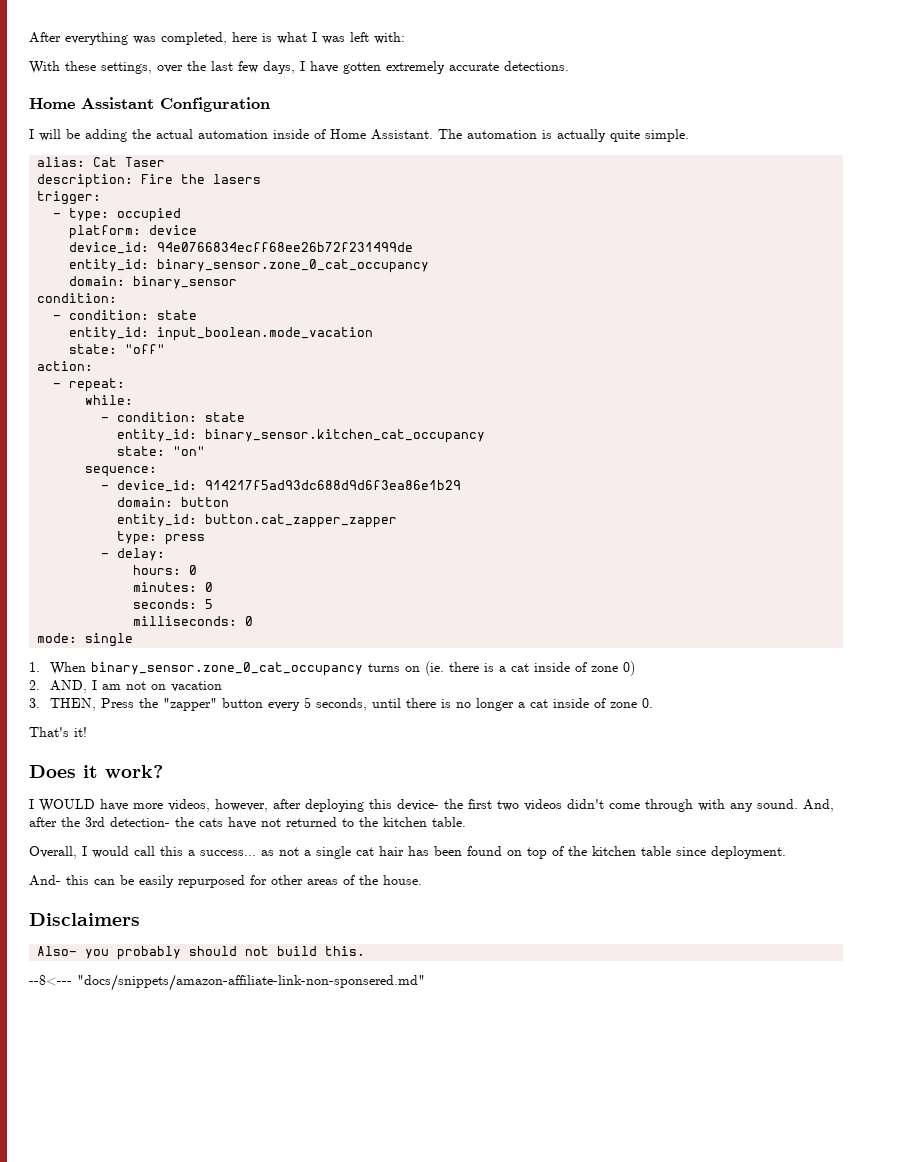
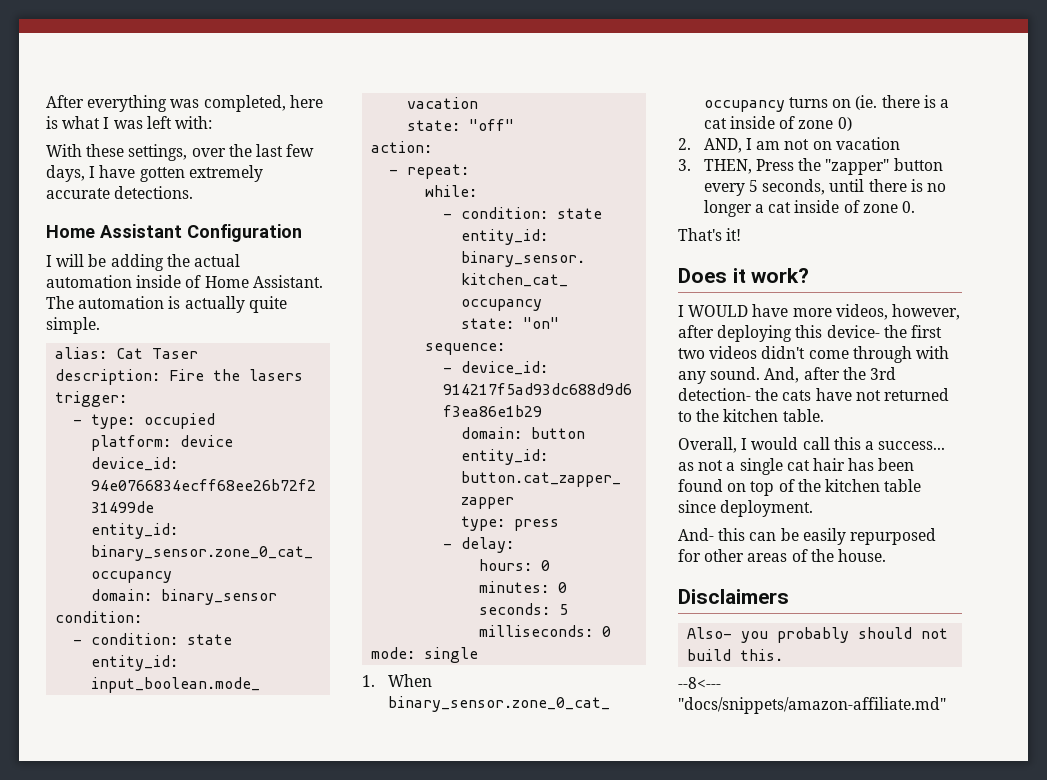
[77,974,425,991] "docs/snippets/amazon-affiliate-link-non-sponsered.md" -> [678,697,946,714] "docs/snippets/amazon-affiliate.md"

